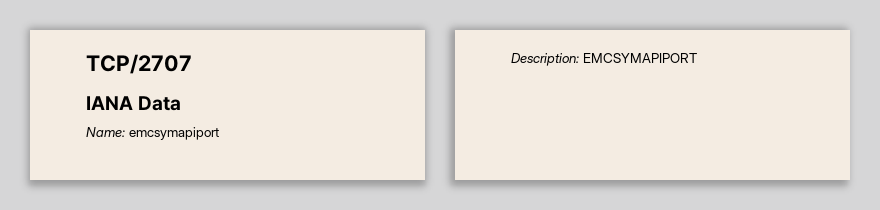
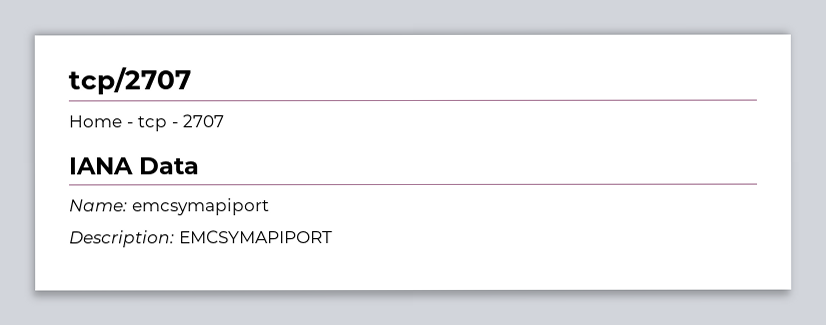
[86,54,192,74] TCP/2707 -> [68,67,191,95] [68,114,225,132] tcp/2707 // Home - tcp - 2707

